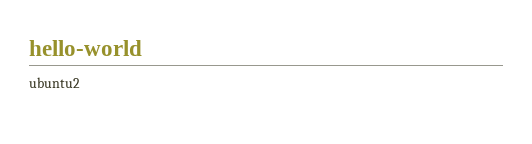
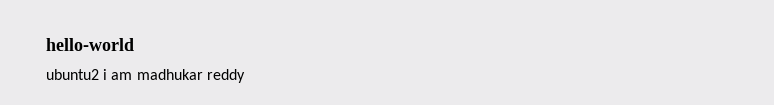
(80, 82) none -> [103,69,245,83] i am madhukar reddy

